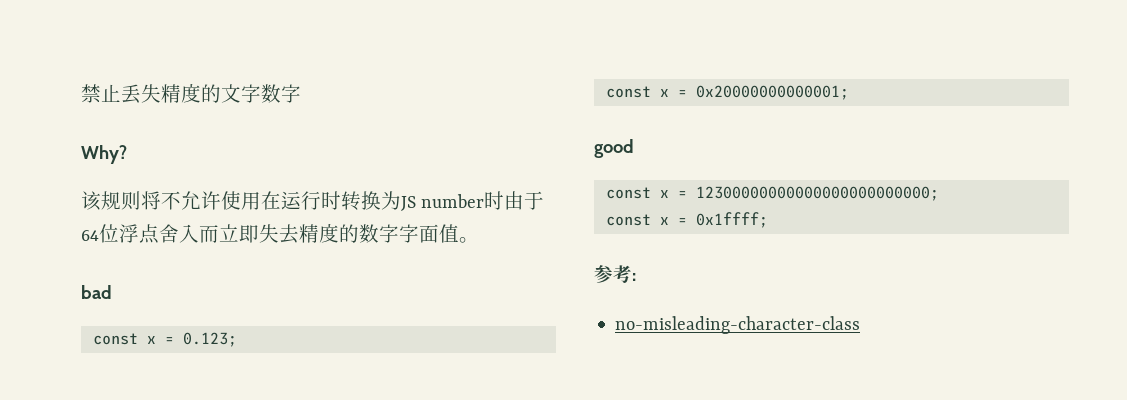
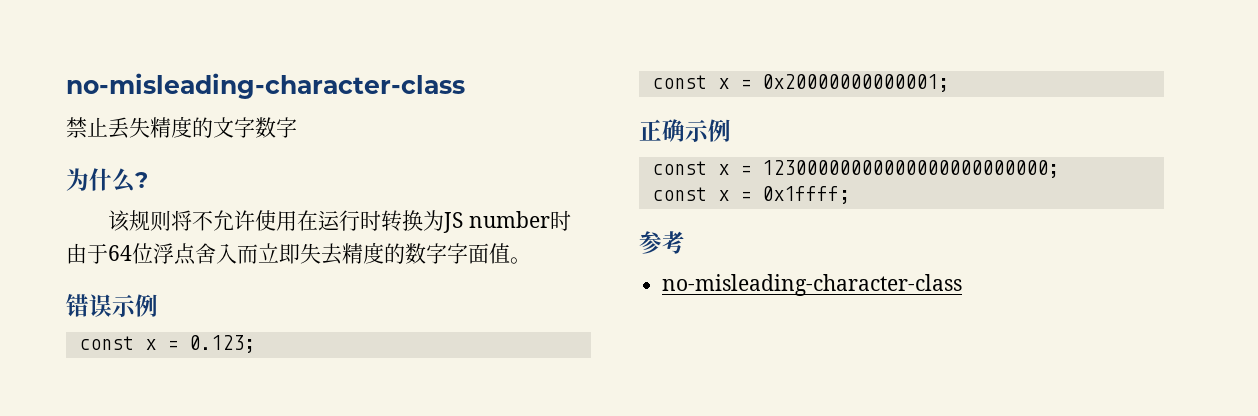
(81, 93) none -> [66,73,465,99] no-misleading-character-class //
[81,145,127,164] Why? -> [66,168,148,193] 为什么?
[81,285,112,299] bad -> [66,294,158,317] 错误示例
[594,139,634,158] good -> [639,119,731,142] 正确示例
[632,273,636,281] : -> (685, 242) none

